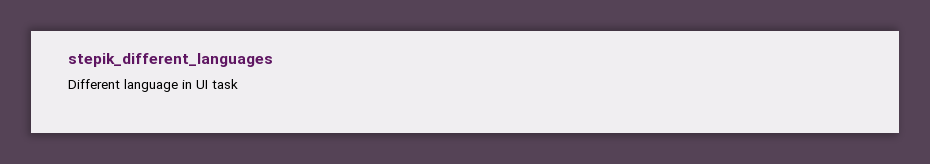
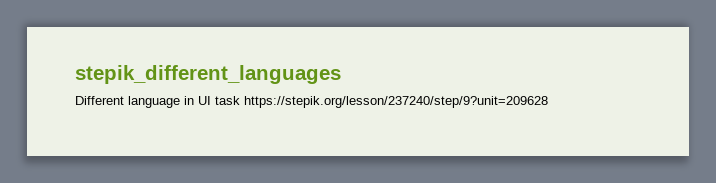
(238, 84) none -> [244,96,548,108] https://stepik.org/lesson/237240/step/9?unit=209628

